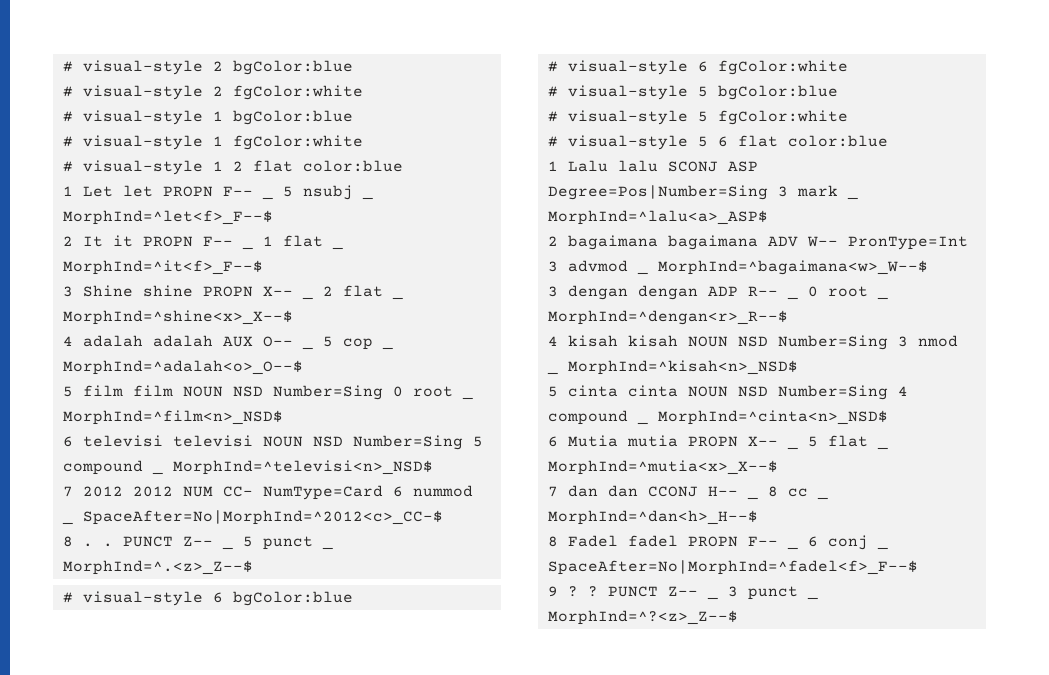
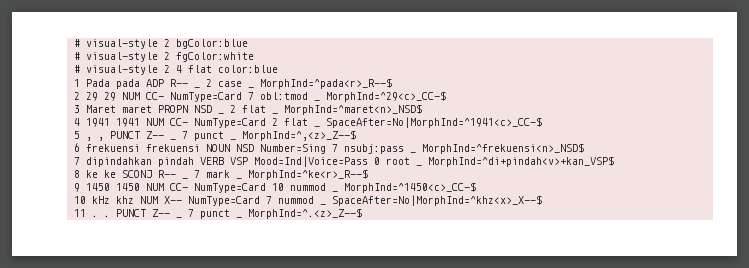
[212,110,353,125] [62,135,363,150] [62,160,403,175] [62,185,253,197] [261,185,373,200] [62,210,273,225] [62,235,233,247] [241,246,253,250] [262,235,343,250] [62,260,263,275] [62,285,293,297] 1 bgColor:blue // # visual-style 1 fgColor:white // # visual-style 1 2 flat color:blue // 1 Let let PROPN F-- _ 5 nsubj _ MorphInd=^let<f>_F--$ // 2 It it PROPN F-- _ 1 flat _ MorphInd=^it<f>_F--$ // 3 Shine shine PROPN X-- -> [163,65,278,73] [73,79,188,89] [193,87,200,88] [205,79,242,87] [247,78,392,89] [73,92,308,102] [313,91,446,102] [73,105,212,113] 2 4 flat color:blue // 1 Pada pada ADP R-- _ 2 case _ MorphInd=^pada<r>_R--$ // 2 29 29 NUM CC- NumType=Card 7 obl:tmod _ MorphInd=^29<c>_CC-$ // 3 Maret maret PROPN NSD
[62,310,293,325] [62,335,393,350] [62,360,303,375] [62,385,473,400] [62,410,283,425] [62,435,483,450] [62,460,433,475] [62,485,473,500] [61,510,443,525] [62,536,73,547] MorphInd=^shine<x>_X--$ // 4 adalah adalah AUX O-- _ 5 cop _ MorphInd=^adalah<o>_O--$ // 5 film film NOUN NSD Number=Sing 0 root _ MorphInd=^film<n>_NSD$ // 6 televisi televisi NOUN NSD Number=Sing 5 compound _ MorphInd=^televisi<n>_NSD$ // 7 2012 2012 NUM CC- NumType=Card 6 nummod _ SpaceAfter=No|MorphInd=^2012<c>_CC-$ // 8 -> [283,104,422,115] [73,118,308,128] [313,117,542,128] [73,131,164,141] [169,139,176,140] [181,130,356,141] [73,143,584,154] [73,156,410,167] [415,156,614,167] [73,170,176,178] [181,178,188,179] [193,170,230,178] [235,169,368,180] [73,183,326,193] [331,182,476,193] [73,196,314,206] [319,195,542,206] [73,209,86,217] MorphInd=^maret<n>_NSD$ // 4 1941 1941 NUM CC- NumType=Card 2 flat _ SpaceAfter=No|MorphInd=^1941<c>_CC-$ // 5 , , PUNCT Z-- _ 7 punct _ MorphInd=^,<z>_Z--$ // 6 frekuensi frekuensi NOUN NSD Number=Sing 7 nsubj:pass _ MorphInd=^frekuensi<n>_NSD$ // 7 dipindahkan pindah VERB VSP Mood=Ind|Voice=Pass 0 root _ MorphInd=^di+pindah<v>+kan_VSP$ // 8 ke ke SCONJ R-- _ 7 mark _ MorphInd=^ke<r>_R--$ // 9 1450 1450 NUM CC- NumType=Card 10 nummod _ MorphInd=^1450<c>_CC-$ // 10 kHz khz NUM X-- NumType=Card 7 nummod _ SpaceAfter=No|MorphInd=^khz<x>_X--$ // 11
[242,536,253,547] 5 -> [187,209,194,217] 7
[62,591,353,606] [547,60,848,75] [547,85,838,100] [547,110,848,125] [547,135,888,150] [547,160,758,172] [547,185,858,200] [547,210,768,225] [547,235,968,250] [547,260,928,275] [547,285,778,300] [786,286,888,300] [547,310,788,325] [547,335,958,350] [546,360,798,375] [547,385,908,400] [547,410,888,425] [547,435,778,447] [786,435,888,450] [547,460,778,475] [547,485,738,497] [746,486,828,500] [547,510,758,525] [547,535,778,547] [786,535,888,550] [547,560,918,575] [547,586,698,597] [706,586,818,600] [547,610,738,625] // # visual-style 6 bgColor:blue // # visual-style 6 fgColor:white // # visual-style 5 bgColor:blue // # visual-style 5 fgColor:white // # visual-style 5 6 flat color:blue // 1 Lalu lalu SCONJ ASP Degree=Pos|Number=Sing 3 mark _ MorphInd=^lalu<a>_ASP$ // 2 bagaimana bagaimana ADV W-- PronType=Int 3 advmod _ MorphInd=^bagaimana<w>_W--$ // 3 dengan dengan ADP R-- _ 0 root _ MorphInd=^dengan<r>_R--$ // 4 kisah kisah NOUN NSD Number=Sing 3 nmod _ MorphInd=^kisah<n>_NSD$ // 5 cinta cinta NOUN NSD Number=Sing 4 compound _ MorphInd=^cinta<n>_NSD$ // 6 Mutia mutia PROPN X-- _ 5 flat _ MorphInd=^mutia<x>_X--$ // 7 dan dan CCONJ H-- _ 8 cc _ MorphInd=^dan<h>_H--$ // 8 Fadel fadel PROPN F-- _ 6 conj _ SpaceAfter=No|MorphInd=^fadel<f>_F--$ // 9 ? ? PUNCT Z-- _ 3 punct _ MorphInd=^?<z>_Z--$ -> (362, 213) none

